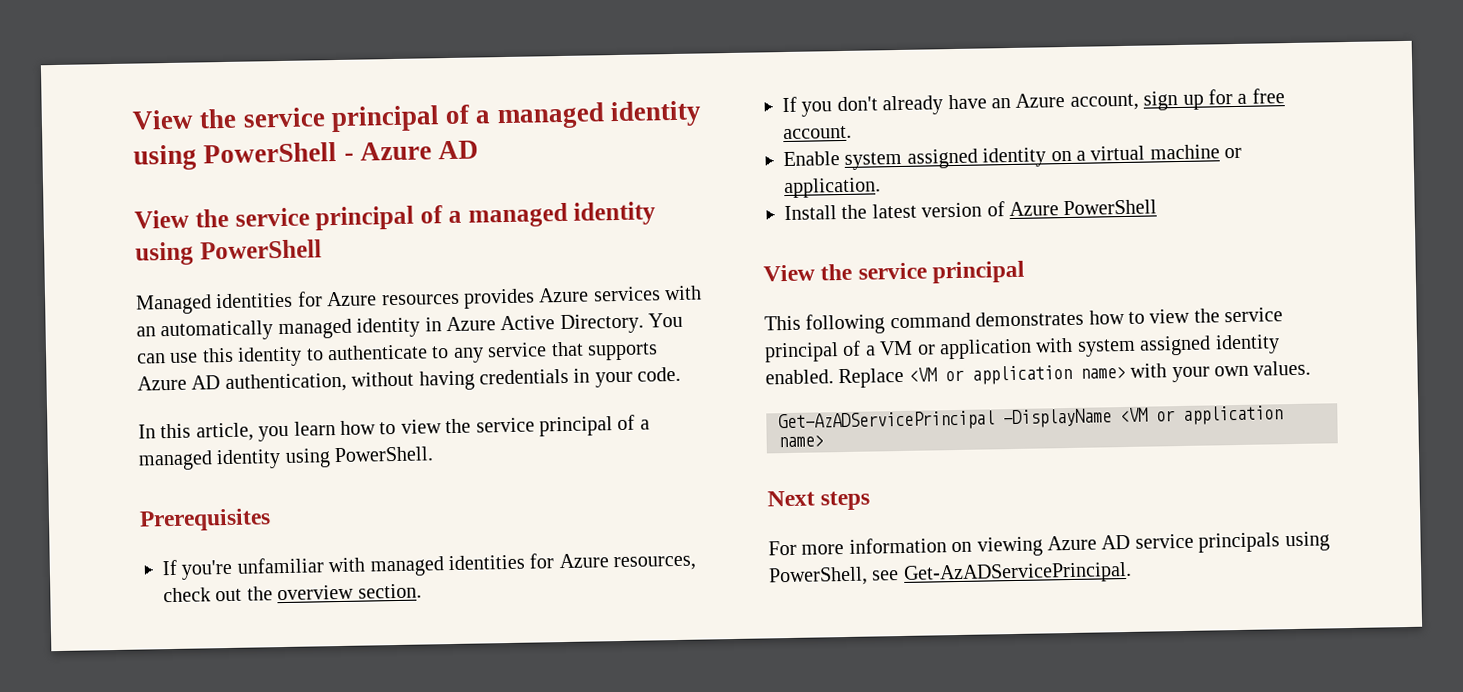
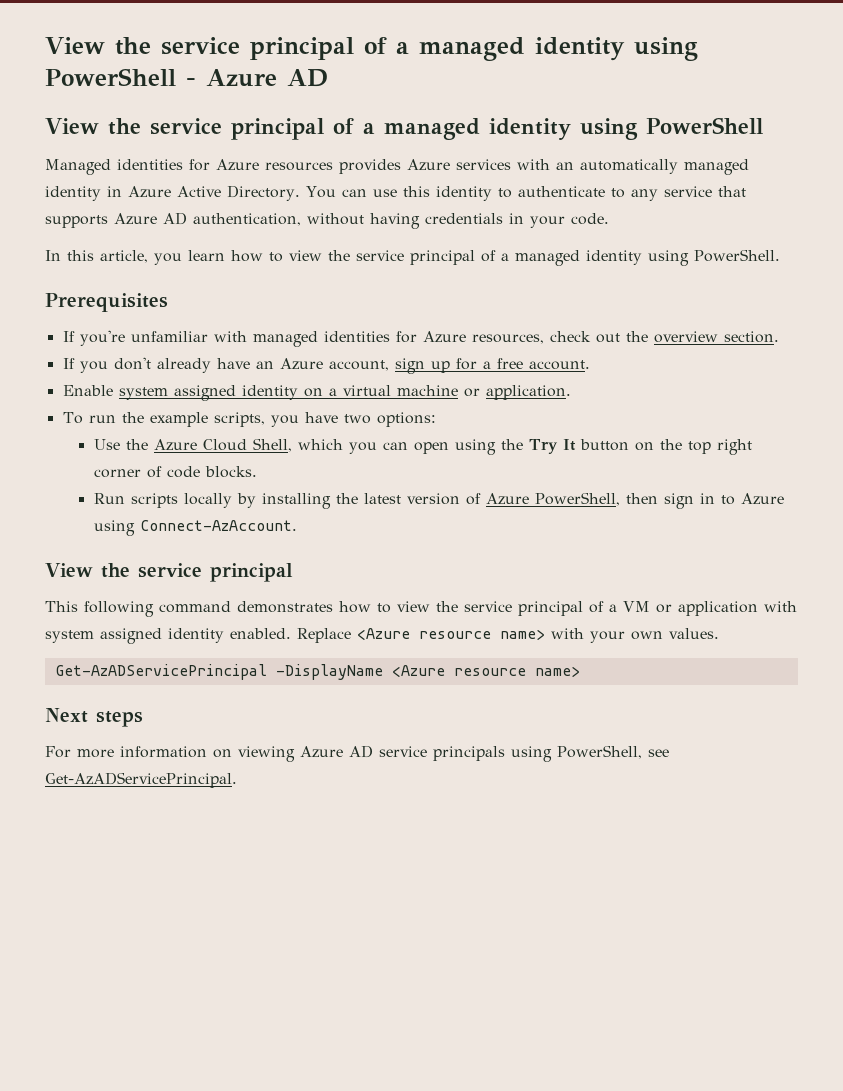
[784,205,837,221] Install -> [62,412,436,427] [93,438,752,455] [93,466,257,478] [93,493,331,509] To run the example scripts, you have two options: // Use the Azure Cloud Shell, which you can open using the Try It button on the top right corner of code blocks. // Run scripts locally by installing
[1063,199,1158,216] PowerShell -> [534,492,784,509] [93,520,297,536] PowerShell, then sign in to Azure using Connect-AzAccount.
[908,364,1072,385] <VM or application -> [357,628,491,640] <Azure resource
[1120,405,1283,425] <VM or application -> [391,665,526,677] <Azure resource

